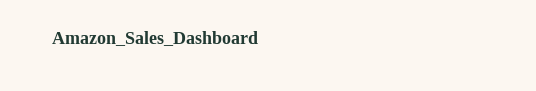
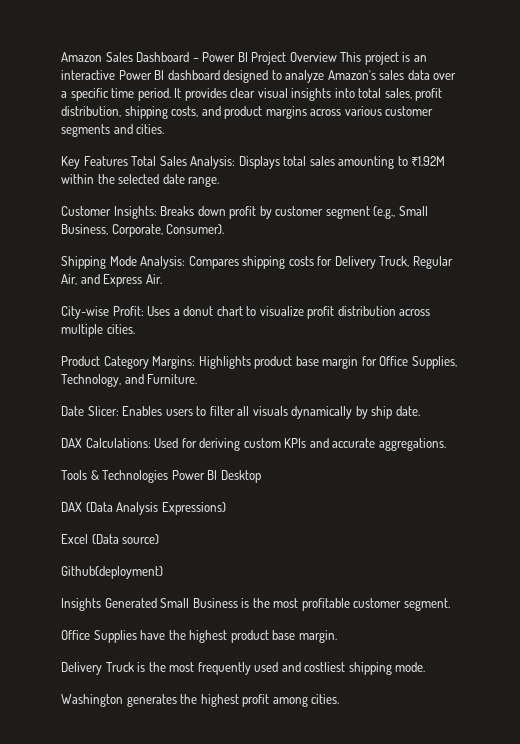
[52,31,258,46] Amazon_Sales_Dashboard -> [61,52,427,65] [61,70,457,83] [61,88,443,101] [61,106,434,119] [61,124,165,137] [61,156,446,169] [61,174,220,187] [61,206,428,219] [61,224,225,237] [61,256,453,269] [61,274,162,287] [61,306,431,319] [61,324,135,337] [61,356,457,369] [61,374,198,387] [61,406,420,419] [61,438,446,451] [61,470,261,483] [61,502,226,515] [61,534,160,544] [61,566,163,579] [61,598,450,611] [61,630,337,643] [61,662,426,675] [61,694,340,707] Amazon Sales Dashboard – Power BI Project Overview This project is an interactive Power BI dashboard designed to analyze Amazon's sales data over a specific time period. It provides clear visual insights into total sales, profit distribution, shipping costs, and product margins across various customer segments and cities. // Key Features Total Sales Analysis: Displays total sales amounting to ₹1.92M within the selected date range. // Customer Insights: Breaks down profit by customer segment (e.g., Small Business, Corporate, Consumer). // Shipping Mode Analysis: Compares shipping costs for Delivery Truck, Regular Air, and Express Air. // City-wise Profit: Uses a donut chart to visualize profit distribution across multiple cities. // Product Category Margins: Highlights product base margin for Office Supplies, Technology, and Furniture. // Date Slicer: Enables users to filter all visuals dynamically by ship date. // DAX Calculations: Used for deriving custom KPIs and accurate aggregations. // Tools & Technologies Power BI Desktop // DAX (Data Analysis Expressions) // Excel (Data source) // Github(deployment) // Insights Generated Small Business is the most profitable customer segment. // Office Supplies have the highest product base margin. // Delivery Truck is the most frequently used and costliest shipping mode. // Washington generates the highest profit among cities.

